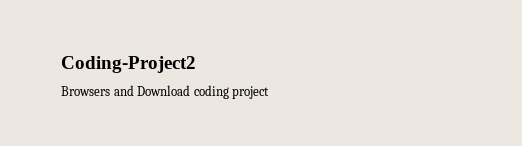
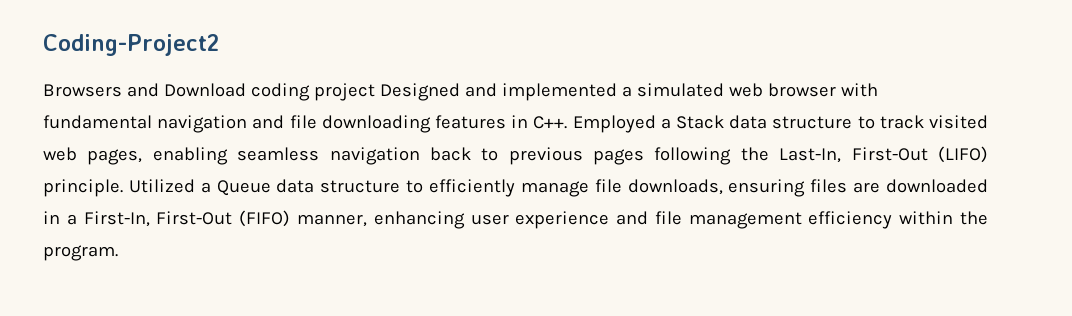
(270, 92) none -> [379,83,878,101] [43,115,989,133] [43,146,988,165] [43,179,989,197] [43,210,989,229] [43,245,118,261] Designed and implemented a simulated web browser with fundamental navigation and file downloading features in C++. Employed a Stack data structure to track visited web pages, enabling seamless navigation back to previous pages following the Last-In, First-Out (LIFO) principle. Utilized a Queue data structure to efficiently manage file downloads, ensuring files are downloaded in a First-In, First-Out (FIFO) manner, enhancing user experience and file management efficiency within the program.

